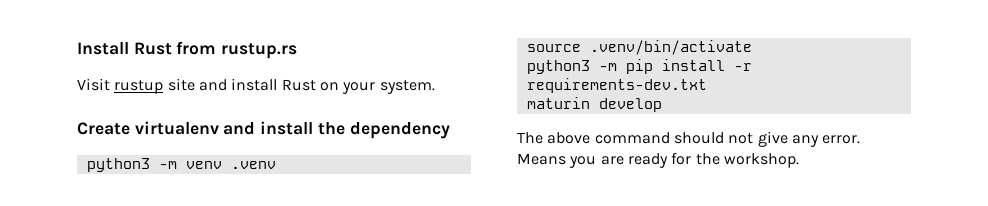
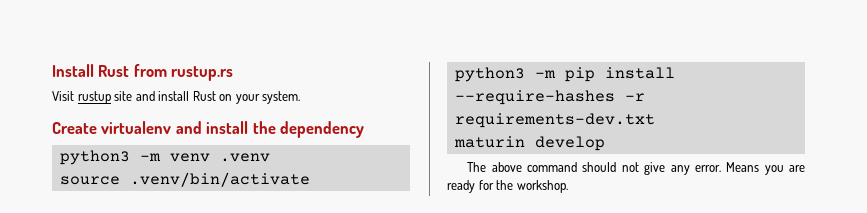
(725, 65) none -> [454,90,615,105] --require-hashes

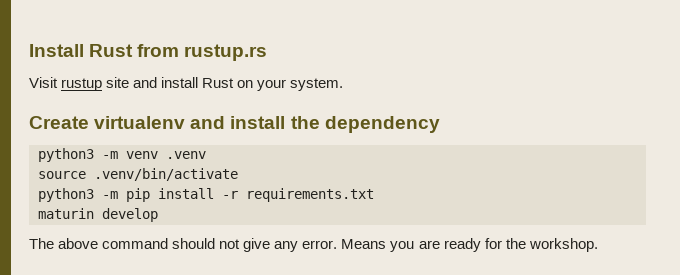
[454,90,645,105] [454,113,655,128] --require-hashes -r requirements-dev.txt -> [222,188,374,202] -r requirements.txt

